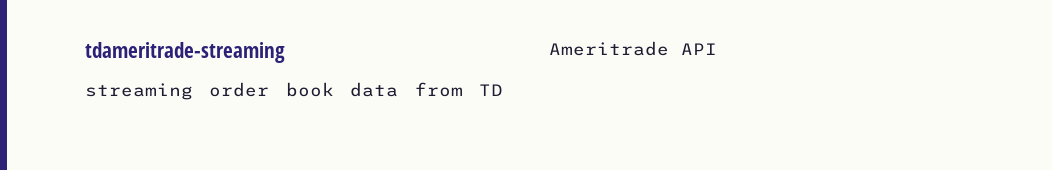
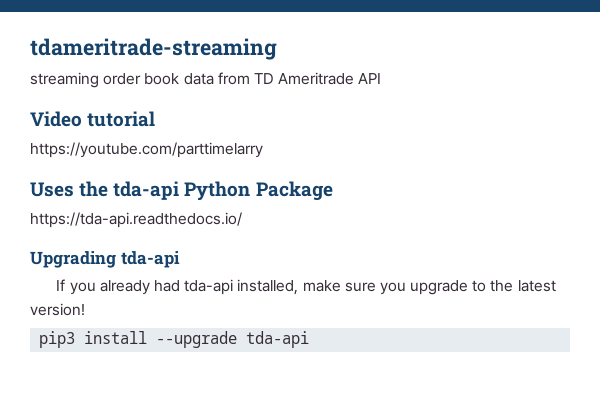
(717, 49) none -> [30,111,156,127] [30,142,263,158] [30,181,333,201] [30,212,242,228] [30,251,180,268] [56,279,556,295] [30,303,85,316] [39,331,310,348] // Video tutorial // https://youtube.com/parttimelarry // Uses the tda-api Python Package // https://tda-api.readthedocs.io/ // Upgrading tda-api // If you already had tda-api installed, make sure you upgrade to the latest version! // pip3 install --upgrade tda-api

